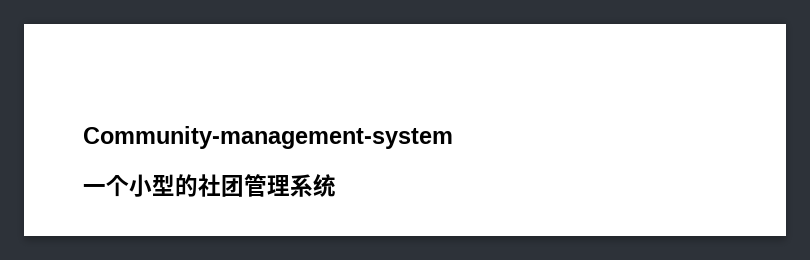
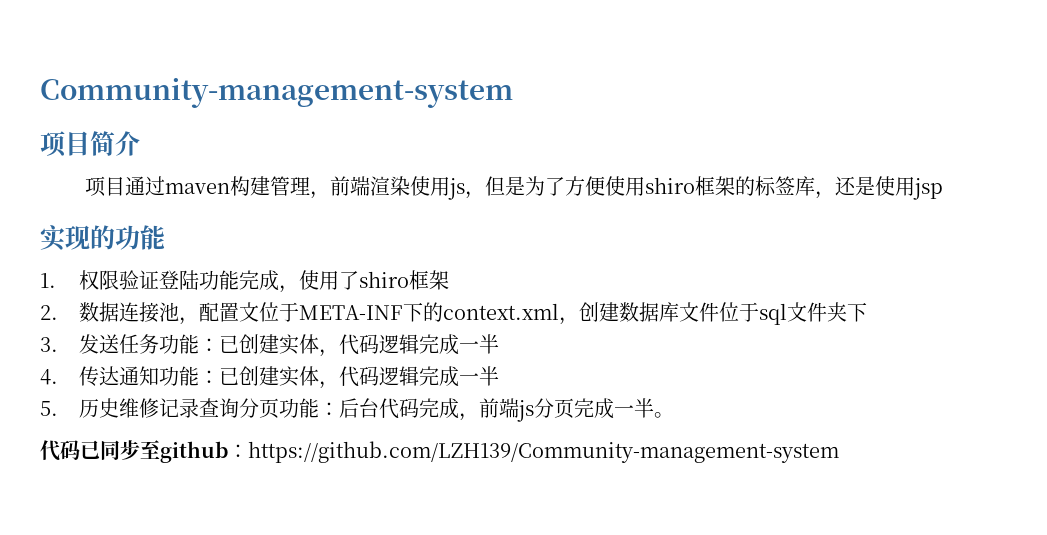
[83,174,336,197] 一个小型的社团管理系统 -> [40,131,140,157] [84,176,943,200] [40,225,165,251] [40,270,449,293] [40,302,867,325] [40,334,499,357] [40,366,499,389] [40,398,674,422] [40,440,839,463] 项目简介 // 项目通过maven构建管理，前端渲染使用js，但是为了方便使用shiro框架的标签库，还是使用jsp // 实现的功能 // 1.权限验证登陆功能完成，使用了shiro框架 // 2.数据连接池，配置文位于META-INF下的context.xml，创建数据库文件位于sql文件夹下 // 3.发送任务功能：已创建实体，代码逻辑完成一半 // 4.传达通知功能：已创建实体，代码逻辑完成一半 // 5.历史维修记录查询分页功能：后台代码完成，前端js分页完成一半。 // 代码已同步至github：https://github.com/LZH139/Community-management-system

